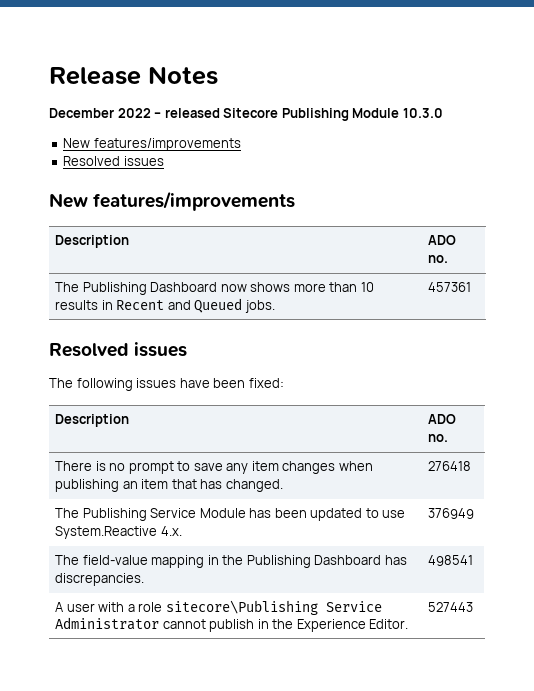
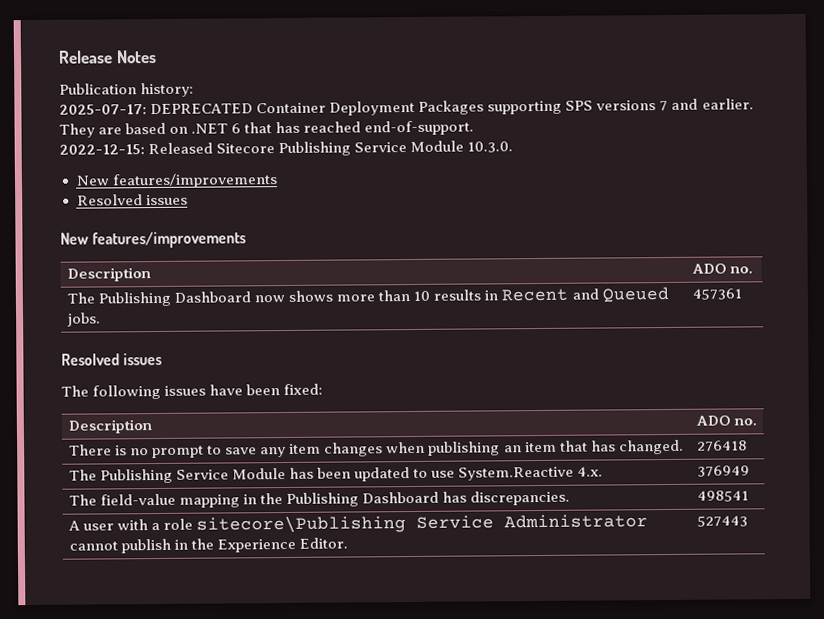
[49,108,443,121] December 2022 – released Sitecore Publishing Module 10.3.0 -> [59,82,195,98] [59,98,754,116] [59,120,475,138] [59,140,514,157] Publication history: // 2025-07-17: DEPRECATED Container Deployment Packages supporting SPS versions 7 and earlier. They are based on .NET 6 that has reached end-of-support. // 2022-12-15: Released Sitecore Publishing Service Module 10.3.0.

